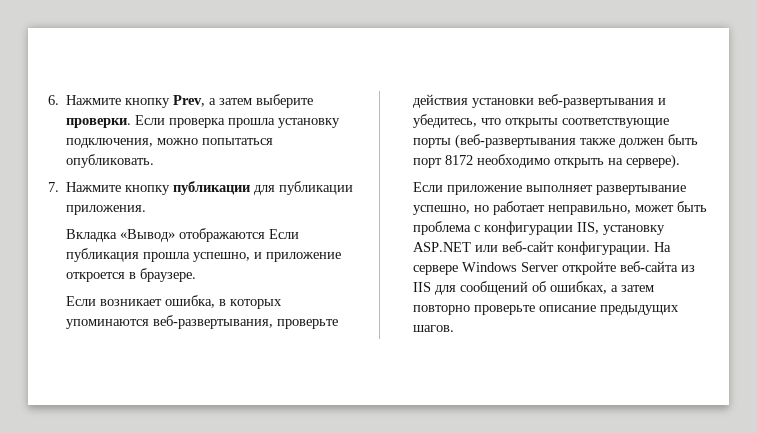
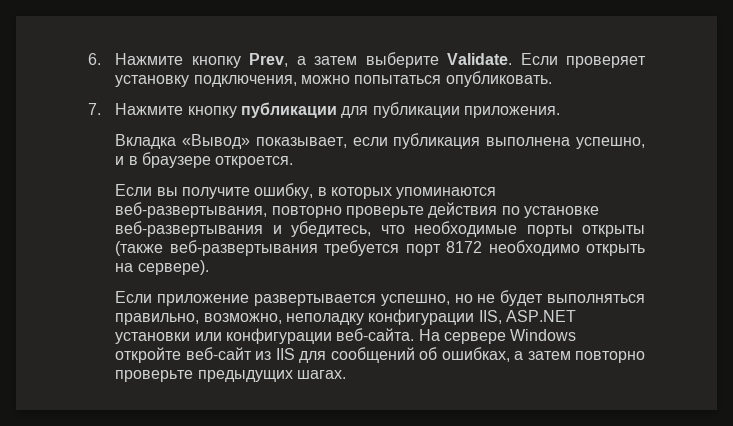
[66,115,276,128] проверки. Если проверка прошла -> [447,53,646,68] Validate. Если проверяет
[178,228,299,242] [65,248,341,262] [65,268,196,282] [65,295,215,308] отображаются Если публикация прошла успешно, и приложение откроется в браузере. // Если возникает ошибка, -> [255,133,646,149] [115,152,294,168] [115,183,314,199] показывает, если публикация выполнена успешно, и в браузере откроется. // Если вы получите ошибку,
(273, 322) none -> [271,206,342,218] повторно
[471,98,534,108] установки -> [501,206,599,218] по установке
[504,118,669,128] [412,134,698,149] открыты соответствующие порты (веб-развертывания также должен быть -> [414,221,645,237] [115,240,400,256] необходимые порты открыты (также веб-развертывания требуется
[525,185,686,195] [412,201,707,215] [412,221,665,235] [412,241,671,255] [412,261,678,275] выполняет развертывание успешно, но работает неправильно, может быть проблема с конфигурации IIS, установку ASP.NET или веб-сайт конфигурации. На сервере Windows Server откройте веб-сайта -> [253,290,646,306] [115,309,576,325] [115,328,577,344] [115,347,252,363] развертывается успешно, но не будет выполняться правильно, возможно, неполадку конфигурации IIS, ASP.NET установки или конфигурации веб-сайта. На сервере Windows откройте веб-сайт
[538,305,679,315] [412,325,454,332] описание предыдущих шагов. -> [197,370,346,382] предыдущих шагах.

